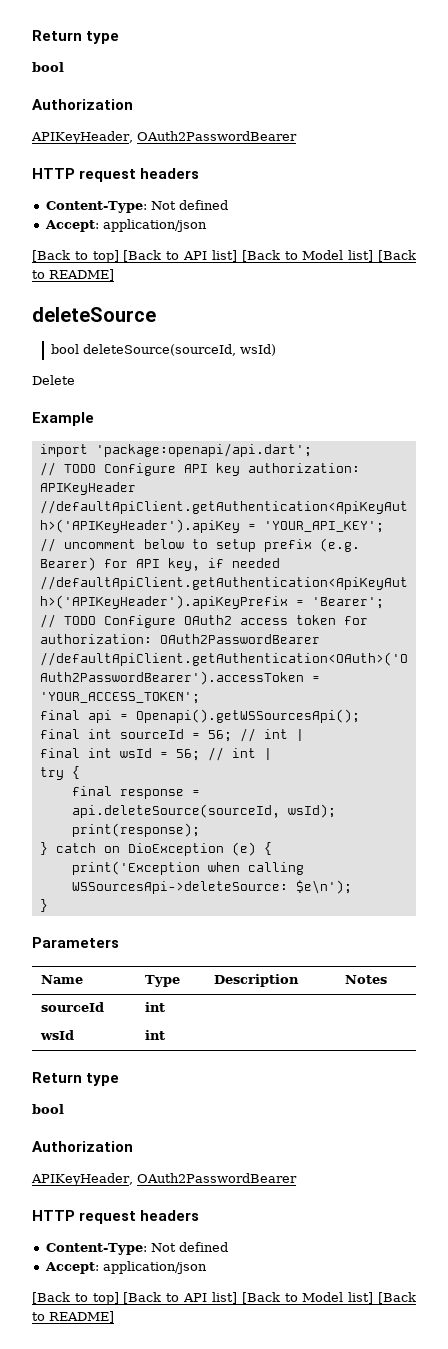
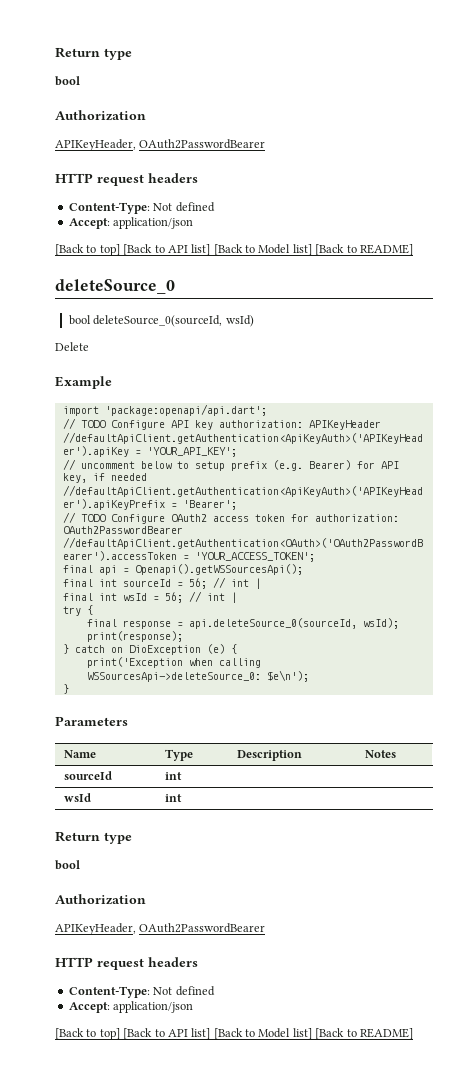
[32,307,156,322] [50,344,236,356] deleteSource // bool deleteSource(sourceId, -> [55,279,175,294] [68,315,223,327] deleteSource_0 // bool deleteSource_0(sourceId,
[71,804,280,818] api.deleteSource(sourceId, -> [188,618,357,629] api.deleteSource_0(sourceId,
[71,881,288,894] WSSourcesApi->deleteSource: -> [86,672,261,682] WSSourcesApi->deleteSource_0:

